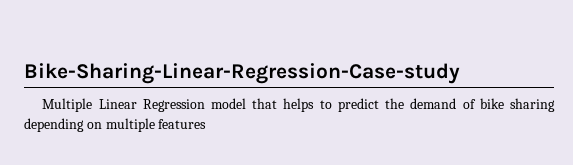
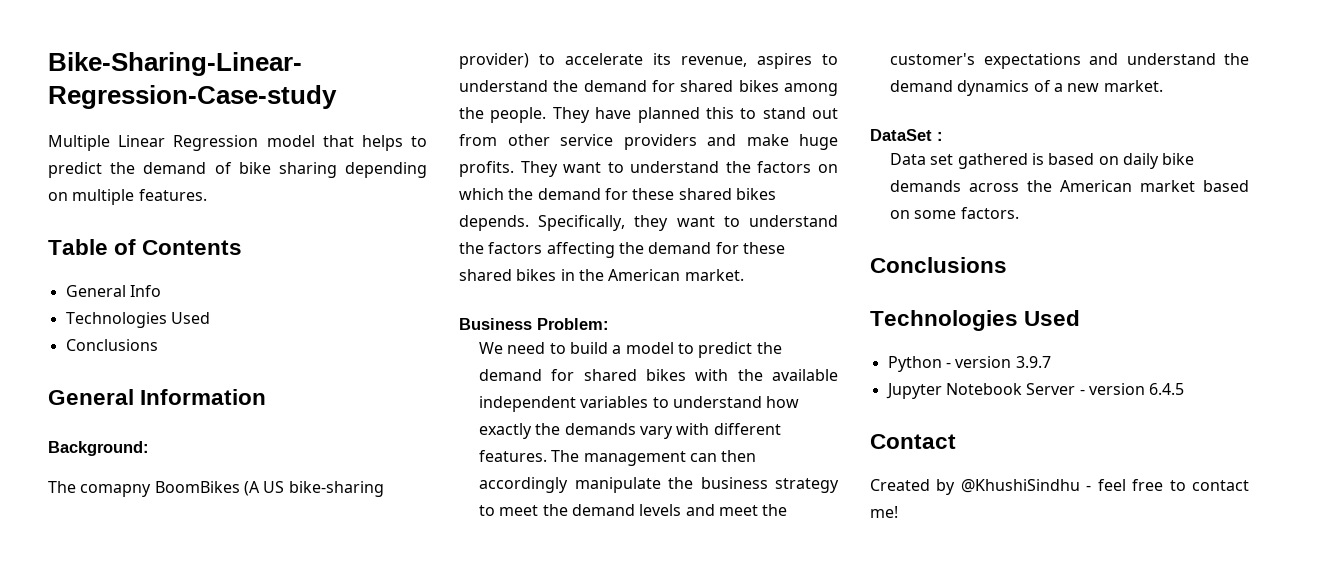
[158,119,207,129] features -> [138,189,207,201] [48,239,243,255] [65,285,161,297] [65,312,210,328] [65,339,158,351] [48,389,267,405] [48,441,149,456] [48,481,384,497] [459,53,838,69] [459,80,838,96] [459,107,838,123] [459,134,838,150] [459,161,838,177] [459,188,776,200] [459,215,838,231] [459,242,785,258] [459,269,744,281] [459,318,609,330] [479,342,782,358] [479,369,838,381] [479,396,800,412] [479,423,781,439] [479,450,757,466] [479,477,839,493] [479,504,788,516] [890,53,1249,69] [890,80,1163,96] [870,129,943,141] [890,153,1195,169] [890,180,1249,192] [890,207,1019,219] [870,257,1007,273] [870,310,1081,331] [887,356,1051,372] [885,383,1185,399] [870,434,956,449] [870,479,1249,495] [870,506,898,518] features. // Table of Contents // General Info // Technologies Used // Conclusions // General Information // Background: // The comapny BoomBikes (A US bike-sharing provider) to accelerate its revenue, aspires to understand the demand for shared bikes among the people. They have planned this to stand out from other service providers and make huge profits. They want to understand the factors on which the demand for these shared bikes depends. Specifically, they want to understand the factors affecting the demand for these shared bikes in the American market. // Business Problem: // We need to build a model to predict the demand for shared bikes with the available independent variables to understand how exactly the demands vary with different features. The management can then accordingly manipulate the business strategy to meet the demand levels and meet the customer's expectations and understand the demand dynamics of a new market. // DataSet : // Data set gathered is based on daily bike demands across the American market based on some factors. // Conclusions // Technologies Used // Python - version 3.9.7 // Jupyter Notebook Server - version 6.4.5 // Contact // Created by @KhushiSindhu - feel free to contact me!

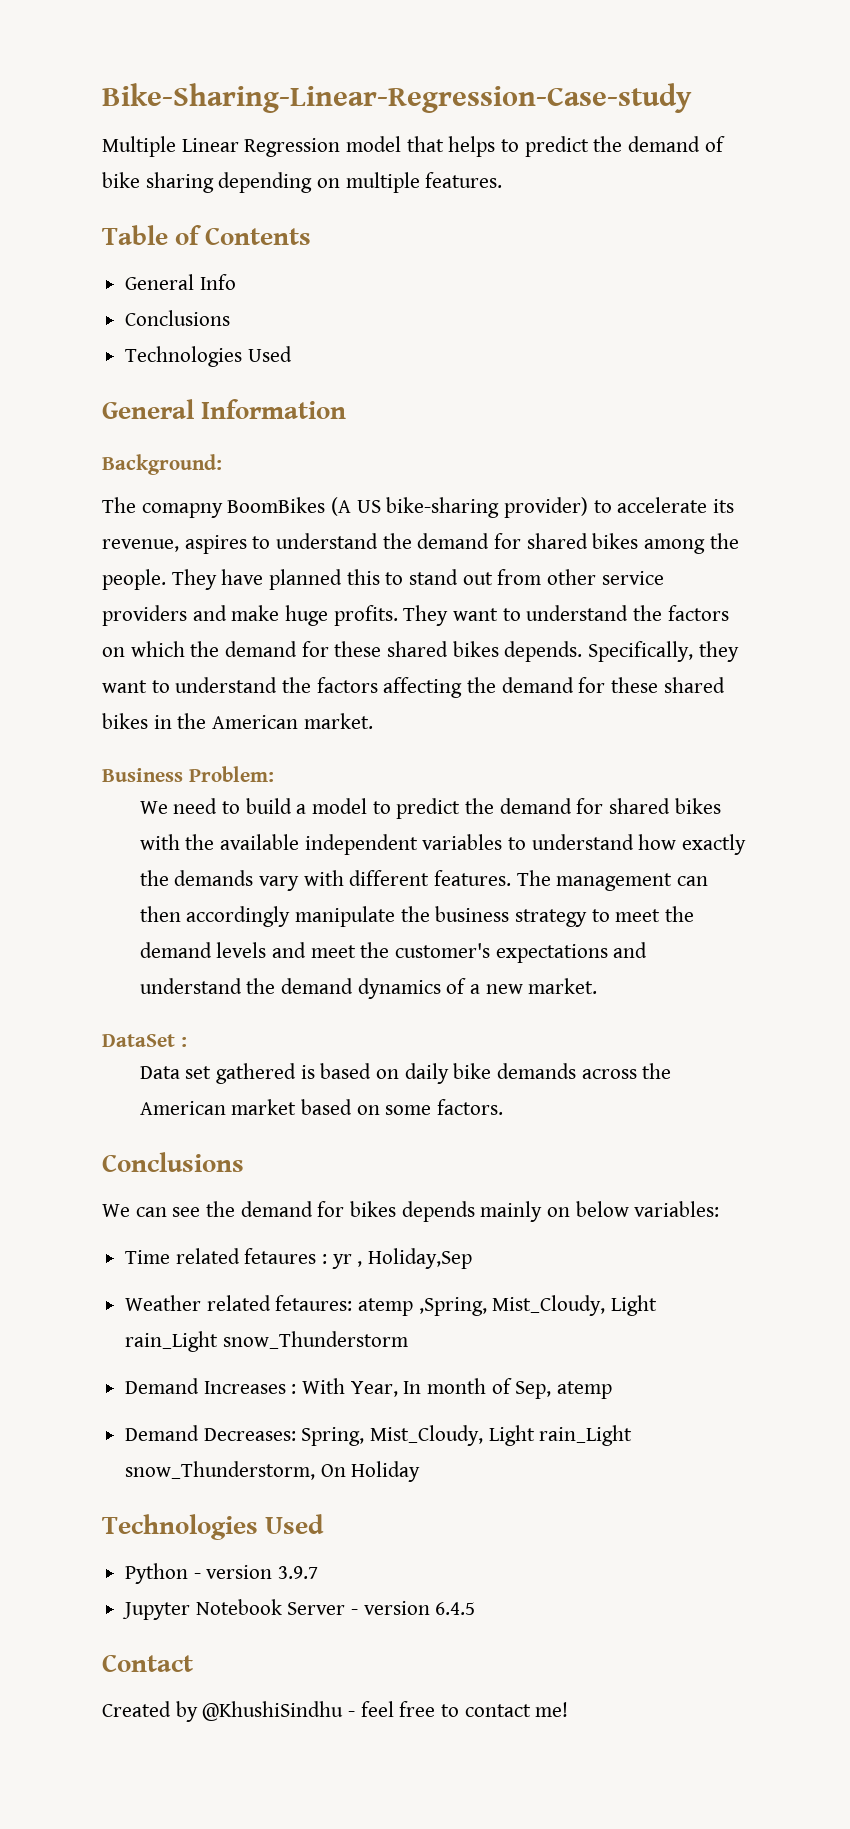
[65,312,210,328] [65,339,158,351] // Technologies Used // Conclusions -> [125,310,231,326] [125,346,292,367] // Conclusions // Technologies Used
(1007, 265) none -> [102,1201,720,1222] [125,1248,473,1269] [125,1295,658,1316] [125,1331,408,1352] [125,1378,613,1399] [125,1425,633,1446] [125,1461,421,1482] // We can see the demand for bikes depends mainly on below variables: // Time related fetaures : yr , Holiday,Sep // Weather related fetaures: atemp ,Spring, Mist_Cloudy, Light rain_Light snow_Thunderstorm // Demand Increases : With Year, In month of Sep, atemp // Demand Decreases: Spring, Mist_Cloudy, Light rain_Light snow_Thunderstorm, On Holiday

